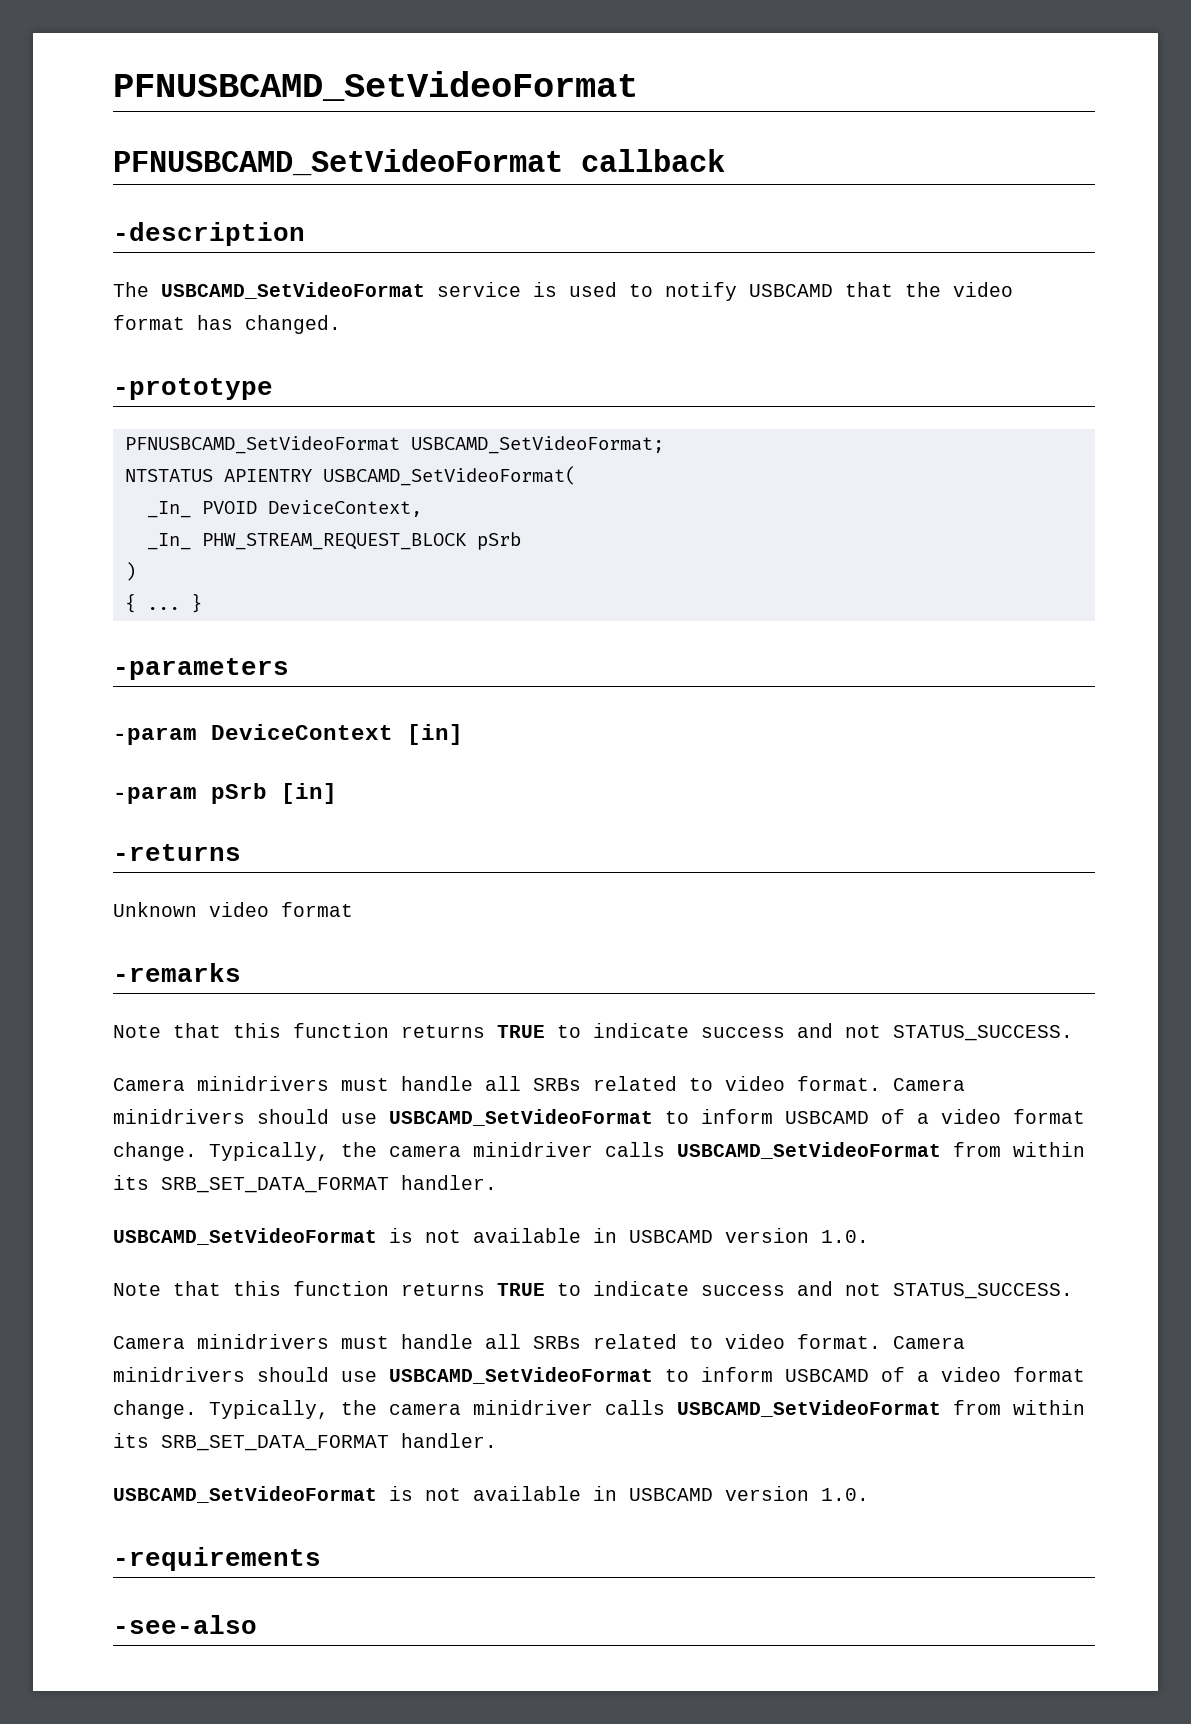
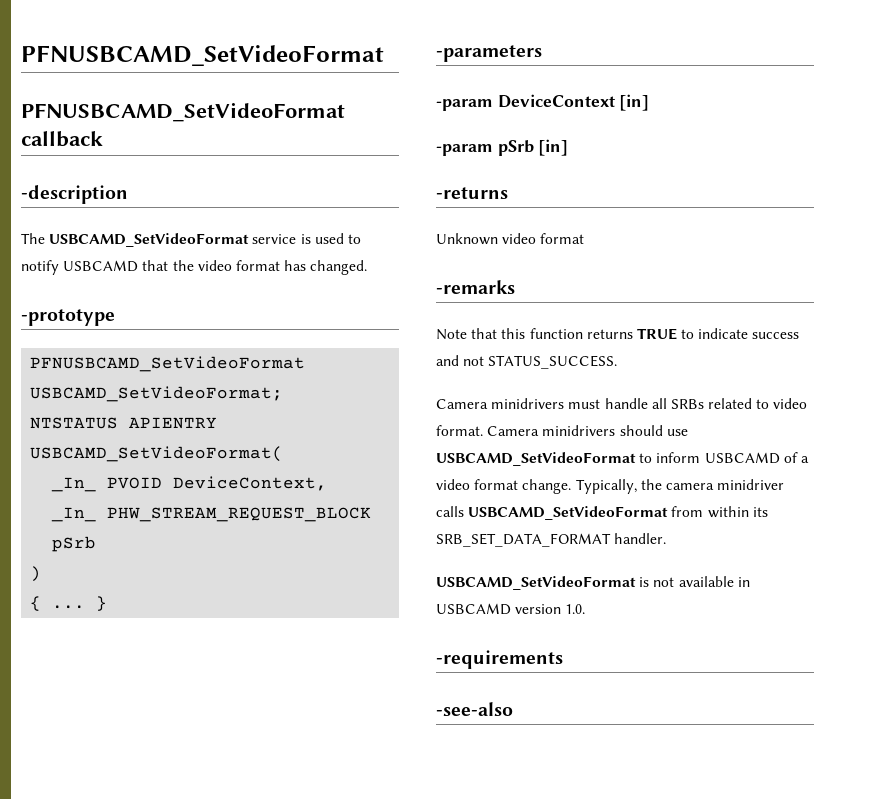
[113,1281,1073,1299] [113,1334,965,1349] [113,1367,1085,1384] [113,1400,1085,1419] [113,1433,497,1451] [113,1486,869,1503] // Note that this function returns TRUE to indicate success and not STATUS_SUCCESS. // Camera minidrivers must handle all SRBs related to video format. Camera minidrivers should use USBCAMD_SetVideoFormat to inform USBCAMD of a video format change. Typically, the camera minidriver calls USBCAMD_SetVideoFormat from within its SRB_SET_DATA_FORMAT handler. // USBCAMD_SetVideoFormat is not available in USBCAMD version 1.0. -> (586, 609) none

